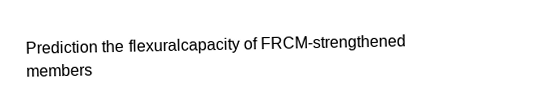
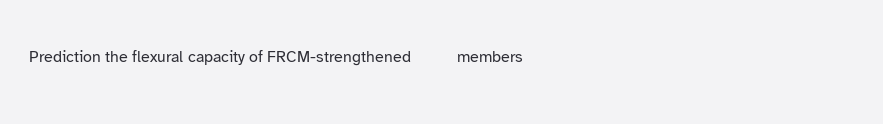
[127,37,240,55] flexuralcapacity -> [132,50,245,65] flexural capacity

